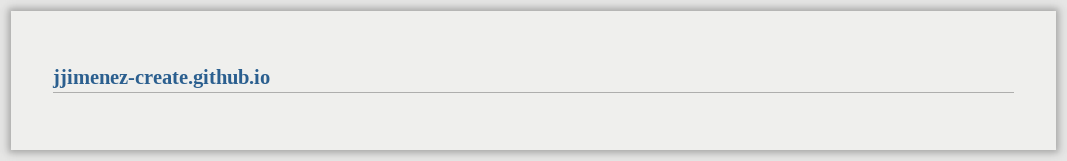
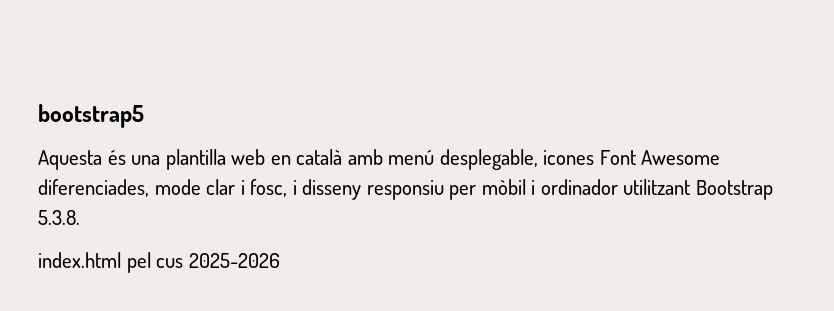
[52,69,270,88] jjimenez-create.github.io -> [38,104,144,128] [38,149,721,170] [38,179,773,200] [38,210,80,225] [38,252,280,273] bootstrap5 // Aquesta és una plantilla web en català amb menú desplegable, icones Font Awesome diferenciades, mode clar i fosc, i disseny responsiu per mòbil i ordinador utilitzant Bootstrap 5.3.8. // index.html pel cus 2025-2026

